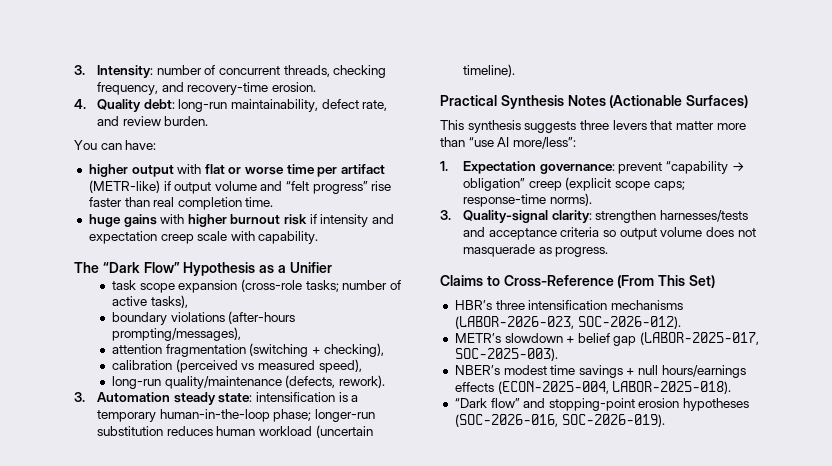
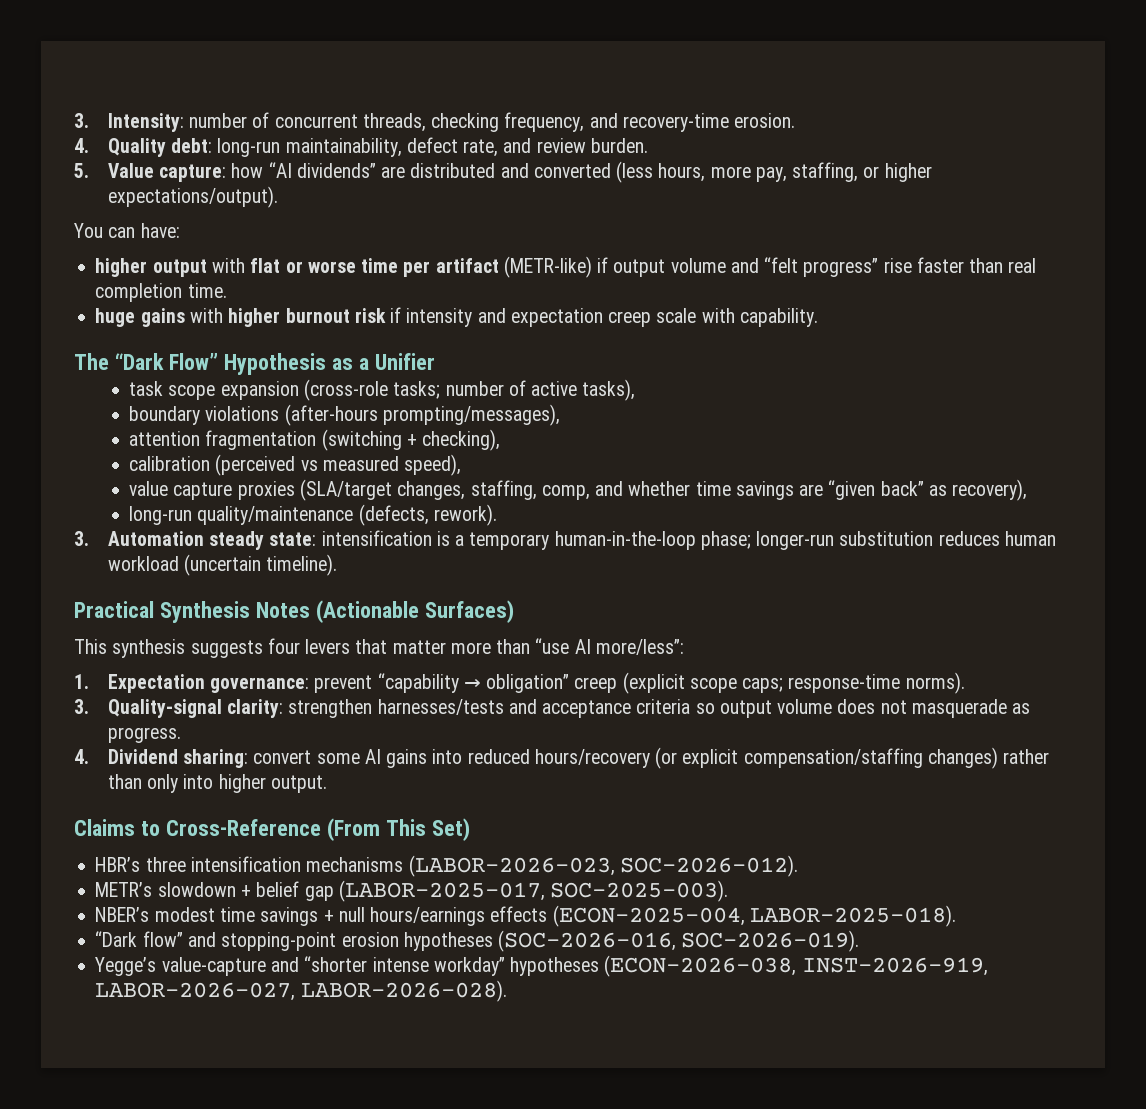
(209, 121) none -> [74,161,932,183] [107,186,278,208] // 5. Value capture: how “AI dividends” are distributed and converted (less hours, more pay, staffing, or higher expectations/output).
(362, 366) none -> [129,479,1028,501] // value capture proxies (SLA/target changes, staffing, comp, and whether time savings are “given back” as recovery),
[579,120,609,130] three -> [267,638,300,654] four
(609, 252) none -> [74,747,1050,769] [107,774,327,793] // 4. Dividend sharing: convert some AI gains into reduced hours/recovery (or explicit compensation/staffing changes) rather than only into higher output.
(665, 420) none -> [95,955,988,977] [95,980,507,1002] // Yegge’s value-capture and “shorter intense workday” hypotheses (ECON-2026-038, INST-2026-919, LABOR-2026-027, LABOR-2026-028).

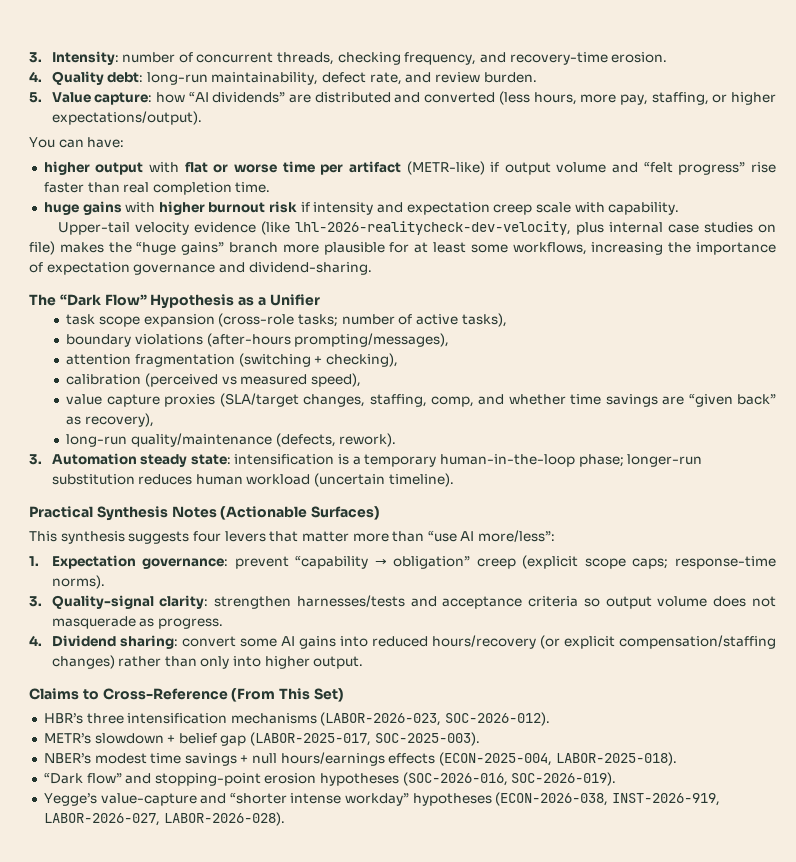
(818, 317) none -> [58,221,777,235] [29,241,776,255] [29,262,372,275] // Upper-tail velocity evidence (like lhl-2026-realitycheck-dev-velocity, plus internal case studies on file) makes the “huge gains” branch more plausible for at least some workflows, increasing the importance of expectation governance and dividend-sharing.

